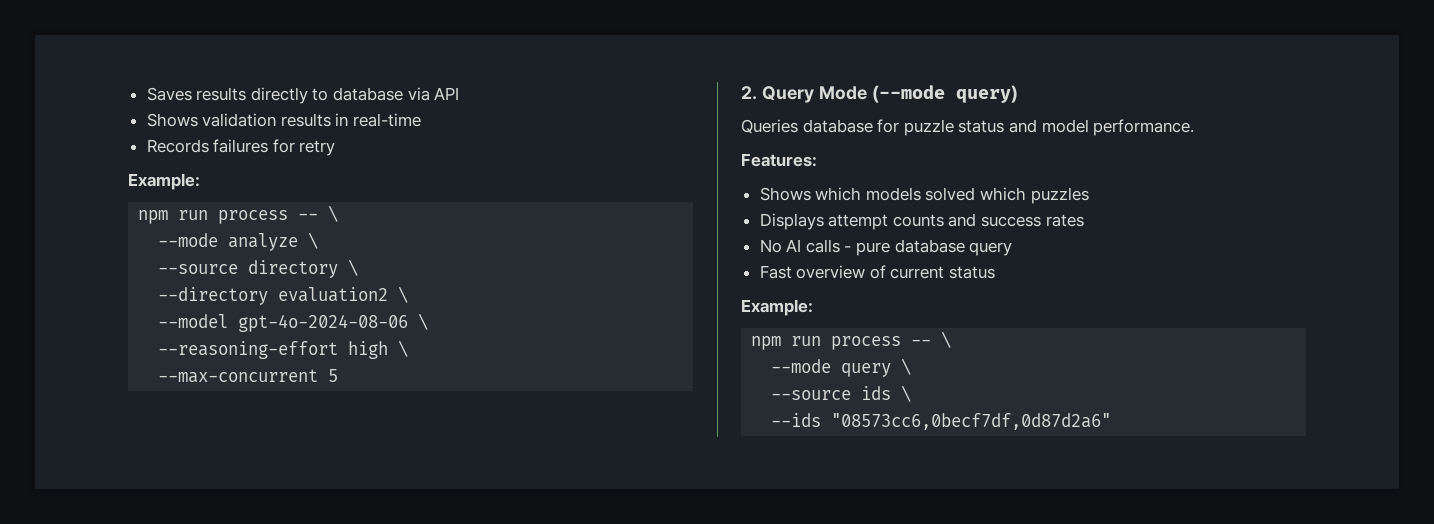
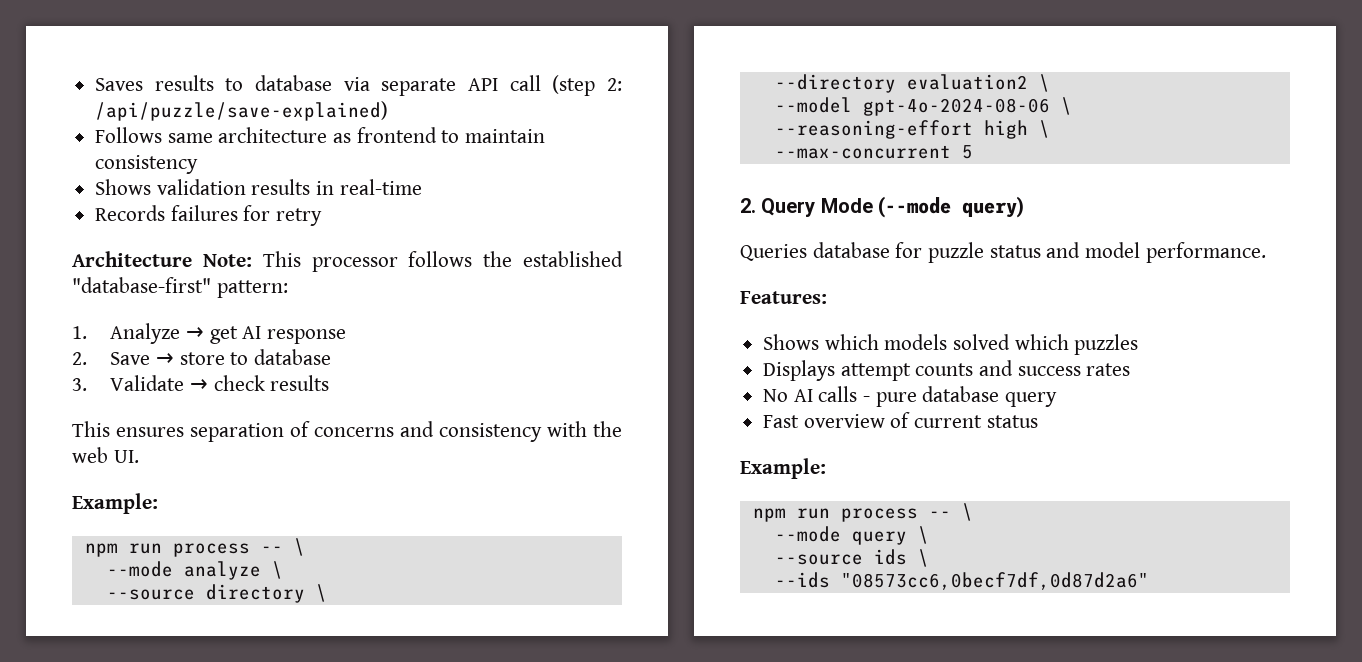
[250,87,308,104] directly -> (214, 83) none
(430, 94) none -> [381,78,457,96] separate
(460, 93) none -> [509,75,622,96] [95,101,389,121] [95,127,546,143] [95,155,199,174] call (step 2: /api/puzzle/save-explained) // Follows same architecture as frontend to maintain consistency
(336, 148) none -> [72,251,623,272] [72,277,288,298] [72,323,346,344] [72,349,331,365] [72,375,330,391] [72,421,622,442] [72,447,139,463] // Architecture Note: This processor follows the established "database-first" pattern: // 1. Analyze → get AI response // 2. Save → store to database // 3. Validate → check results // This ensures separation of concerns and consistency with the web UI.

